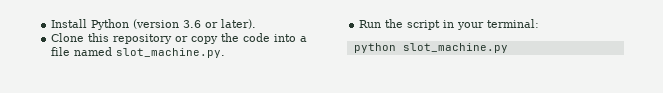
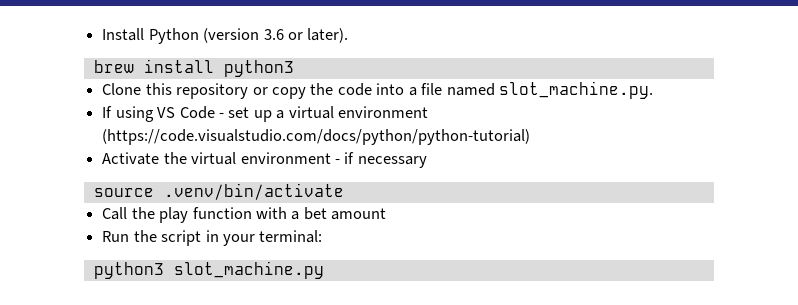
(257, 24) none -> [93,59,294,77] // brew install python3
(226, 53) none -> [102,106,429,122] [102,129,531,145] [102,152,427,168] [93,183,344,200] [102,207,387,223] // If using VS Code - set up a virtual environment (https://code.visualstudio.com/docs/python/python-tutorial) // Activate the virtual environment - if necessary // source .venv/bin/activate // Call the play function with a bet amount
[353,43,396,53] python -> [93,262,164,279] python3

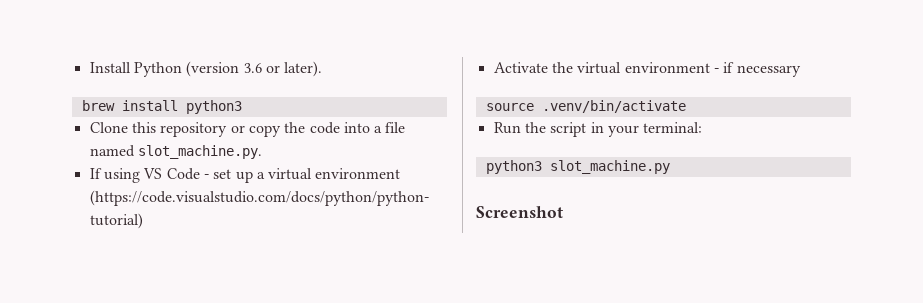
[102,207,387,223] // Call the play function with a bet amount -> (686, 106) none
(324, 270) none -> [476,206,563,218] // Screenshot

